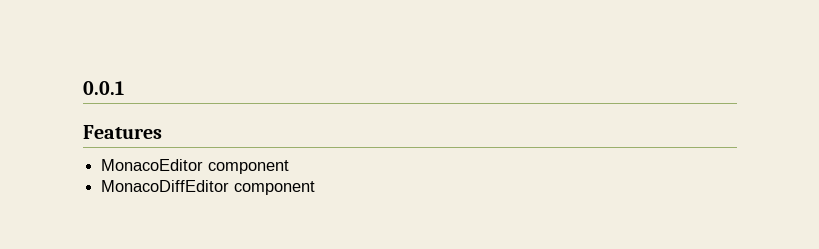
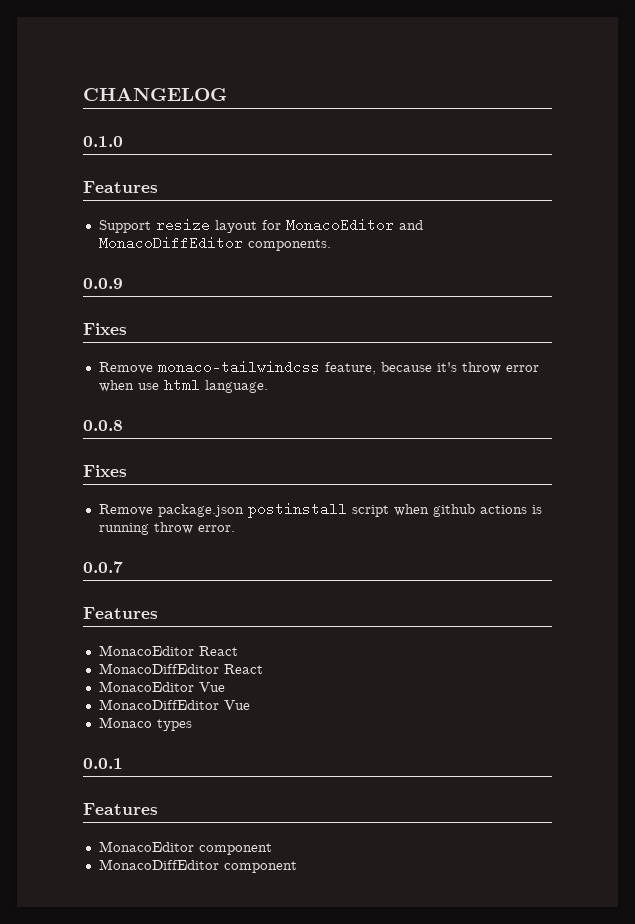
(83, 88) none -> [83,88,227,101] [83,136,123,147] [83,181,158,193] [98,218,423,233] [98,236,331,251] [83,278,123,289] [83,323,127,335] [98,360,539,375] [98,380,268,393] [83,420,123,431] [83,465,127,477] [98,502,542,518] [98,522,235,535] [83,561,123,573] [83,607,158,619] [98,645,238,656] [98,663,263,674] [98,681,225,692] [98,699,250,710] [98,717,192,731] CHANGELOG // 0.1.0 // Features // Support resize layout for MonacoEditor and MonacoDiffEditor components. // 0.0.9 // Fixes // Remove monaco-tailwindcss feature, because it's throw error when use html language. // 0.0.8 // Fixes // Remove package.json postinstall script when github actions is running throw error. // 0.0.7 // Features // MonacoEditor React // MonacoDiffEditor React // MonacoEditor Vue // MonacoDiffEditor Vue // Monaco types //

